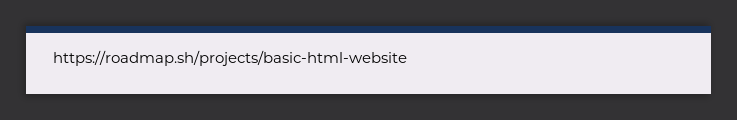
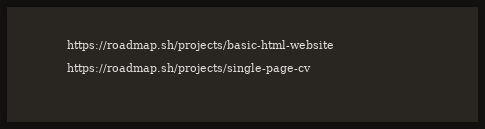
(407, 58) none -> [67,63,311,74] // https://roadmap.sh/projects/single-page-cv

